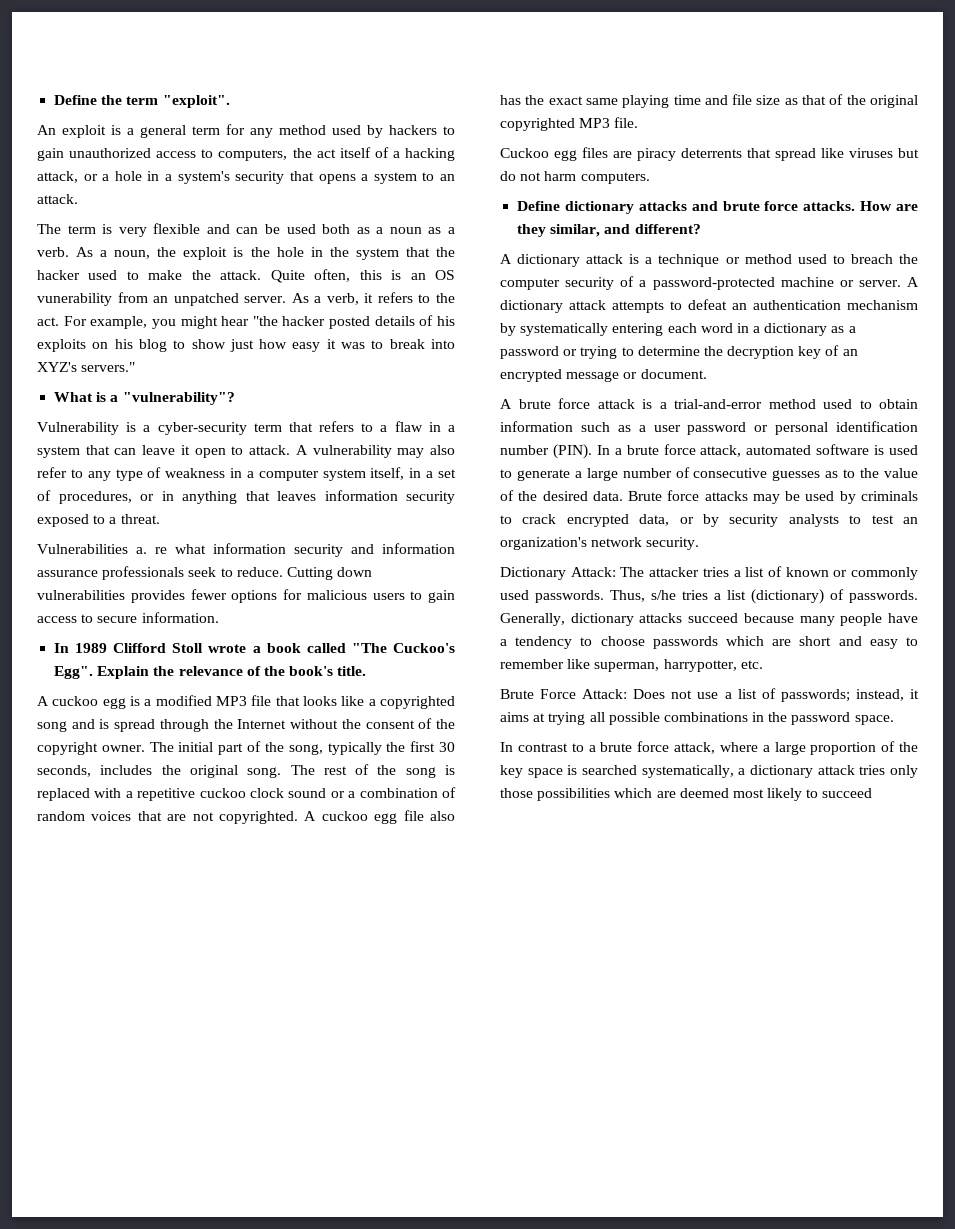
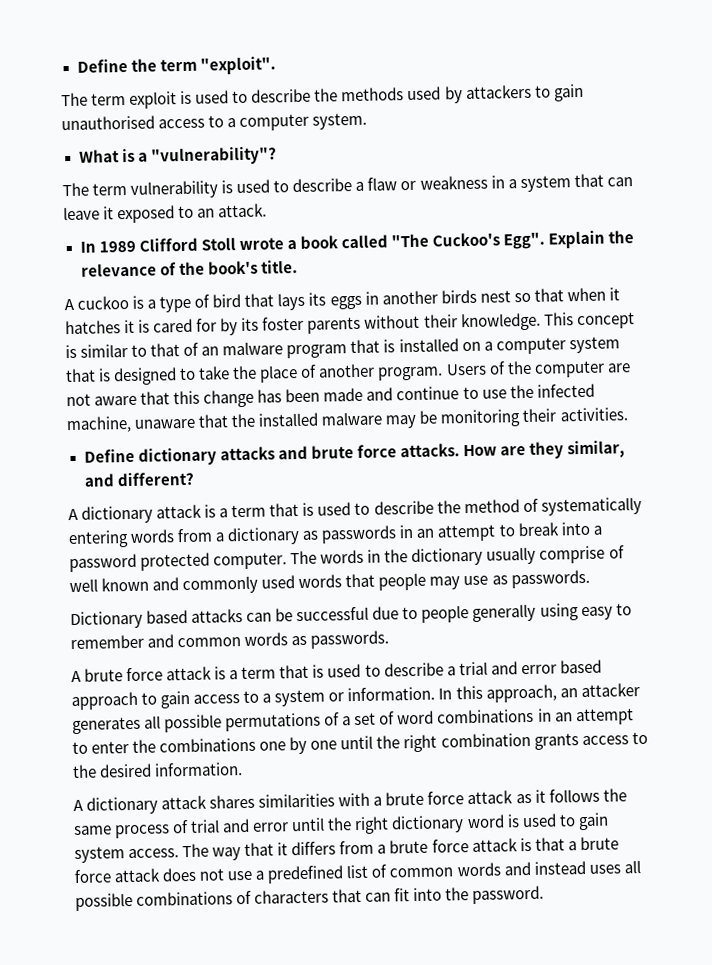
[37,124,455,138] [37,147,456,161] [37,171,456,184] [37,194,78,204] [37,223,455,237] [37,247,456,260] [37,269,455,283] [37,292,456,306] [37,315,455,329] [37,339,455,352] [37,362,136,372] [54,392,235,405] [37,421,423,435] An exploit is a general term for any method used by hackers to gain unauthorized access to computers, the act itself of a hacking attack, or a hole in a system's security that opens a system to an attack. // The term is very flexible and can be used both as a noun as a verb. As a noun, the exploit is the hole in the system that the hacker used to make the attack. Quite often, this is an OS vunerability from an unpatched server. As a verb, it refers to the act. For example, you might hear "the hacker posted details of his exploits on his blog to show just how easy it was to break into XYZ's servers." // What is a "vulnerability"? // Vulnerability is a cyber-security term that refers to a flaw -> [61,83,584,109] [61,112,368,131] [78,146,277,166] [62,175,488,199] The term exploit is used to describe the methods used by attackers to gain unauthorised access to a computer system. // What is a "vulnerability"? // The term vulnerability is used to describe a flaw or weakness
[194,445,455,458] [37,467,457,481] [37,490,455,504] [37,514,160,527] [37,543,455,557] [37,566,373,580] [37,589,455,603] [37,612,219,623] open to attack. A vulnerability may also refer to any type of weakness in a computer system itself, in a set of procedures, or in anything that leaves information security exposed to a threat. // Vulnerabilities a. re what information security and information assurance professionals seek to reduce. Cutting down vulnerabilities provides fewer options for malicious users to gain access to secure information. -> [117,203,268,224] exposed to an attack.
[102,695,455,709] [37,718,455,732] [37,741,455,755] [37,764,456,778] [37,787,456,801] [37,810,455,824] [500,94,918,108] [500,117,639,131] [500,147,919,161] [500,171,650,184] egg is a modified MP3 file that looks like a copyrighted song and is spread through the Internet without the consent of the copyright owner. The initial part of the song, typically the first 30 seconds, includes the original song. The rest of the song is replaced with a repetitive cuckoo clock sound or a combination of random voices that are not copyrighted. A cuckoo egg file also has the exact same playing time and file size as that of the original copyrighted MP3 file. // Cuckoo egg files are piracy deterrents that spread like viruses but do not harm computers. -> [132,287,620,313] [65,312,635,336] [65,336,620,359] [65,360,631,386] [66,383,595,408] [66,407,628,434] is a type of bird that lays its eggs in another birds nest so that when it hatches it is cared for by its foster parents without their knowledge. This concept is similar to that of an malware program that is installed on a computer system that is designed to take the place of another program. Users of the computer are not aware that this change has been made and continue to use the infected machine, unaware that the installed malware may be monitoring their activities.
[658,254,918,267] [500,276,919,290] [500,299,918,313] [500,323,856,336] [500,345,858,359] [500,369,707,382] technique or method used to breach the computer security of a password-protected machine or server. A dictionary attack attempts to defeat an authentication mechanism by systematically entering each word in a dictionary as a password or trying to determine the decryption key of an encrypted message or document. -> [231,496,642,518] [68,521,602,549] [69,545,625,573] [69,569,590,595] [70,603,632,630] [70,630,390,650] term that is used to describe the method of systematically entering words from a dictionary as passwords in an attempt to break into a password protected computer. The words in the dictionary usually comprise of well known and commonly used words that people may use as passwords. // Dictionary based attacks can be successful due to people generally using easy to remember and common words as passwords.
[674,399,918,409] [500,421,918,435] [500,444,918,459] [500,467,919,481] [500,490,918,504] [500,514,918,527] [500,537,700,550] [500,566,918,580] [500,589,918,604] [500,613,918,626] [500,636,918,649] [500,659,763,672] [500,689,666,699] trial-and-error method used to obtain information such as a user password or personal identification number (PIN). In a brute force attack, automated software is used to generate a large number of consecutive guesses as to the value of the desired data. Brute force attacks may be used by criminals to crack encrypted data, or by security analysts to test an organization's network security. // Dictionary Attack: The attacker tries a list of known or commonly used passwords. Thus, s/he tries a list (dictionary) of passwords. Generally, dictionary attacks succeed because many people have a tendency to choose passwords which are short and easy to remember like superman, harrypotter, etc. // Brute Force Attack: Does -> [241,659,602,680] [71,683,640,711] [72,708,634,735] [72,731,648,755] [72,762,244,779] [73,788,627,815] [74,812,609,839] [74,836,619,864] [74,867,197,884] term that is used to describe a trial and error based approach to gain access to a system or information. In this approach, an attacker generates all possible permutations of a set of word combinations in an attempt to enter the combinations one by one until the right combination grants access to the desired information. // A dictionary attack shares similarities with a brute force attack as it follows the same process of trial and error until the right dictionary word is used to gain system access. The way that it differs from a brute force attack is that a brute force attack does
[737,688,919,702] [500,712,894,725] [500,741,918,755] [500,765,918,778] [500,788,873,801] list of passwords; instead, it aims at trying all possible combinations in the password space. // In contrast to a brute force attack, where a large proportion of the key space is searched systematically, a dictionary attack tries only those possibilities which are deemed most likely to succeed -> [267,860,641,884] [75,885,545,912] predefined list of common words and instead uses all possible combinations of characters that can fit into the password.

